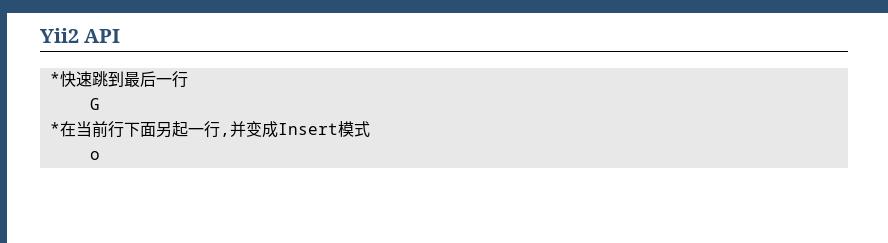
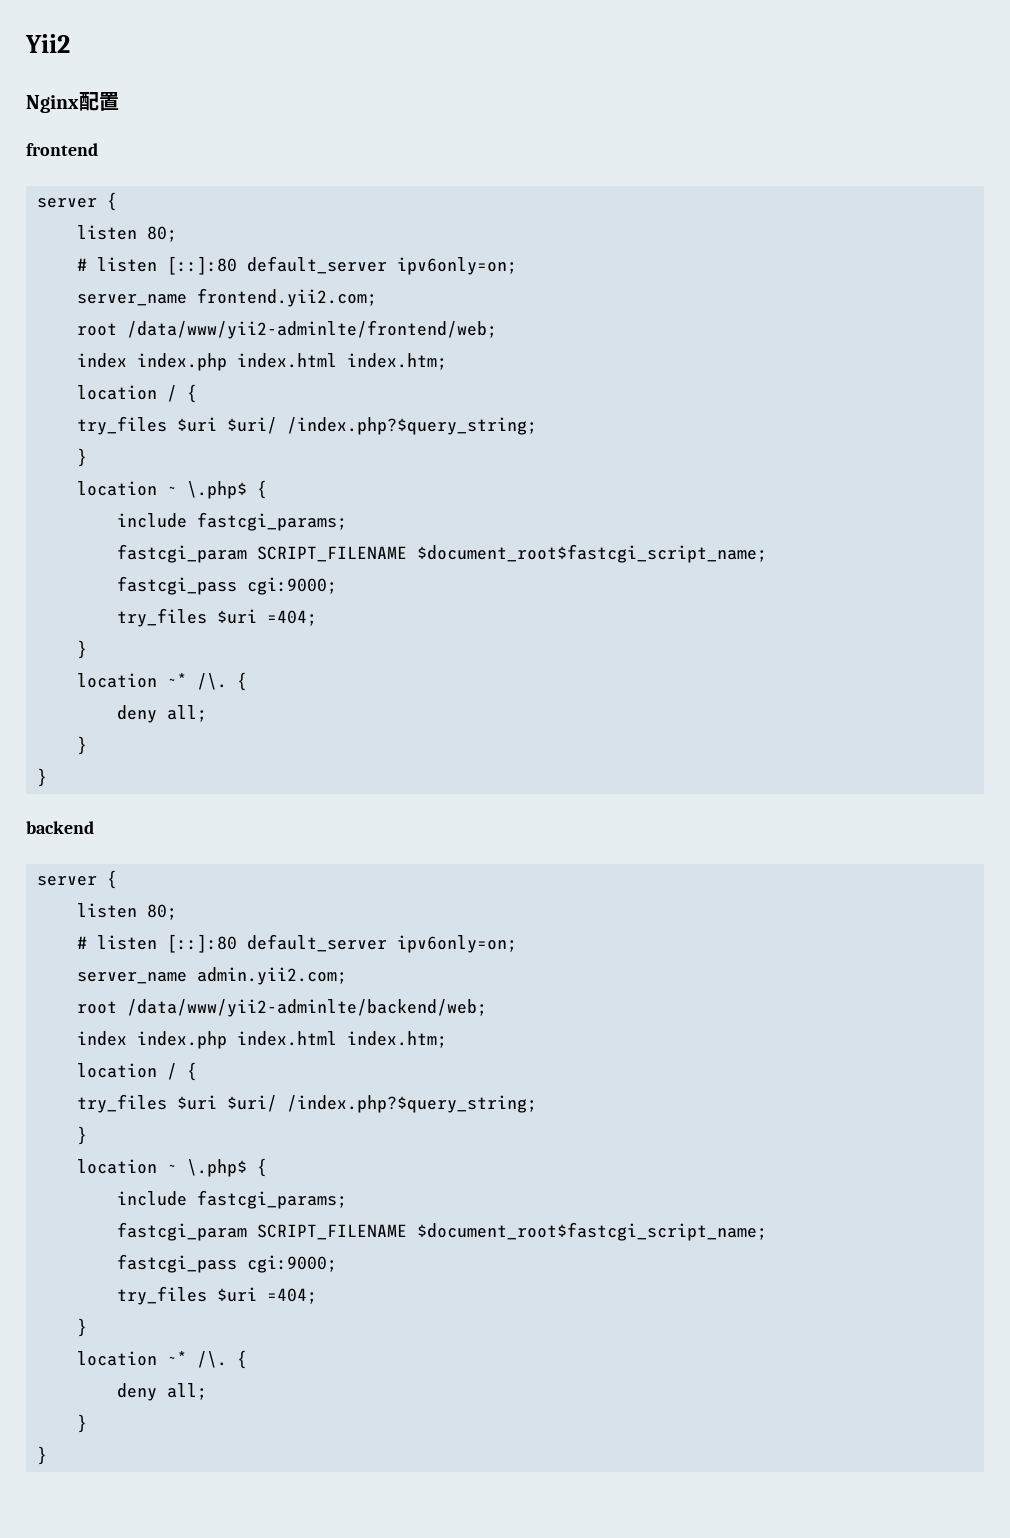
[84,29,121,43] [49,71,188,88] [89,98,100,110] [49,121,370,138] [89,151,100,160] API // *快速跳到最后一行 // G // *在当前行下面另起一行,并变成Insert模式 // o -> [26,92,119,113] [26,143,98,156] [36,192,117,211] [76,225,177,242] [76,256,517,275] [76,288,377,307] [76,320,497,339] [76,353,447,371] [76,384,197,403] [76,416,537,435] [76,448,87,467] [76,480,267,499] [116,512,347,531] [116,544,767,563] [116,576,337,595] [116,608,317,627] [76,640,87,659] [76,672,247,691] [116,705,207,723] [76,736,87,755] [36,768,47,787] [26,821,94,834] [36,870,117,889] [76,903,177,920] [76,934,517,953] [76,967,347,985] [76,999,487,1017] [76,1031,447,1049] [76,1062,197,1081] [76,1094,537,1113] [76,1126,87,1145] [76,1158,267,1177] [116,1190,347,1209] [116,1222,767,1241] [116,1254,337,1273] [116,1286,317,1305] [76,1318,87,1337] [76,1350,247,1369] [116,1383,207,1401] [76,1414,87,1433] [36,1446,47,1465] // Nginx配置 // frontend // server { // listen 80; // # listen [::]:80 default_server ipv6only=on; // server_name frontend.yii2.com; // root /data/www/yii2-adminlte/frontend/web; // index index.php index.html index.htm; // location / { // try_files $uri $uri/ /index.php?$query_string; // } // location ~ \.php$ { // include fastcgi_params; // fastcgi_param SCRIPT_FILENAME $document_root$fastcgi_script_name; // fastcgi_pass cgi:9000; // try_files $uri =404; // } // location ~* /\. { // deny all; // } // } // backend // server { // listen 80; // # listen [::]:80 default_server ipv6only=on; // server_name admin.yii2.com; // root /data/www/yii2-adminlte/backend/web; // index index.php index.html index.htm; // location / { // try_files $uri $uri/ /index.php?$query_string; // } // location ~ \.php$ { // include fastcgi_params; // fastcgi_param SCRIPT_FILENAME $document_root$fastcgi_script_name; // fastcgi_pass cgi:9000; // try_files $uri =404; // } // location ~* /\. { // deny all; // } // }

